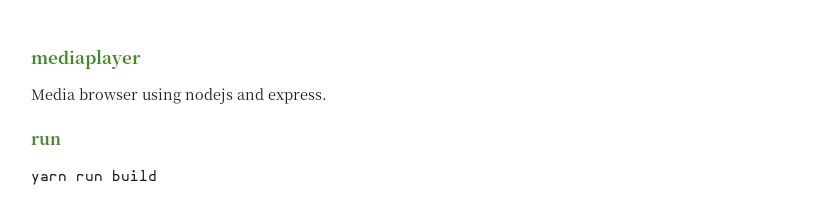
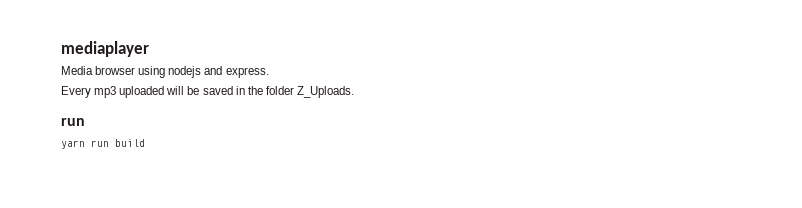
(327, 98) none -> [61,86,354,98] // Every mp3 uploaded will be saved in the folder Z_Uploads.

